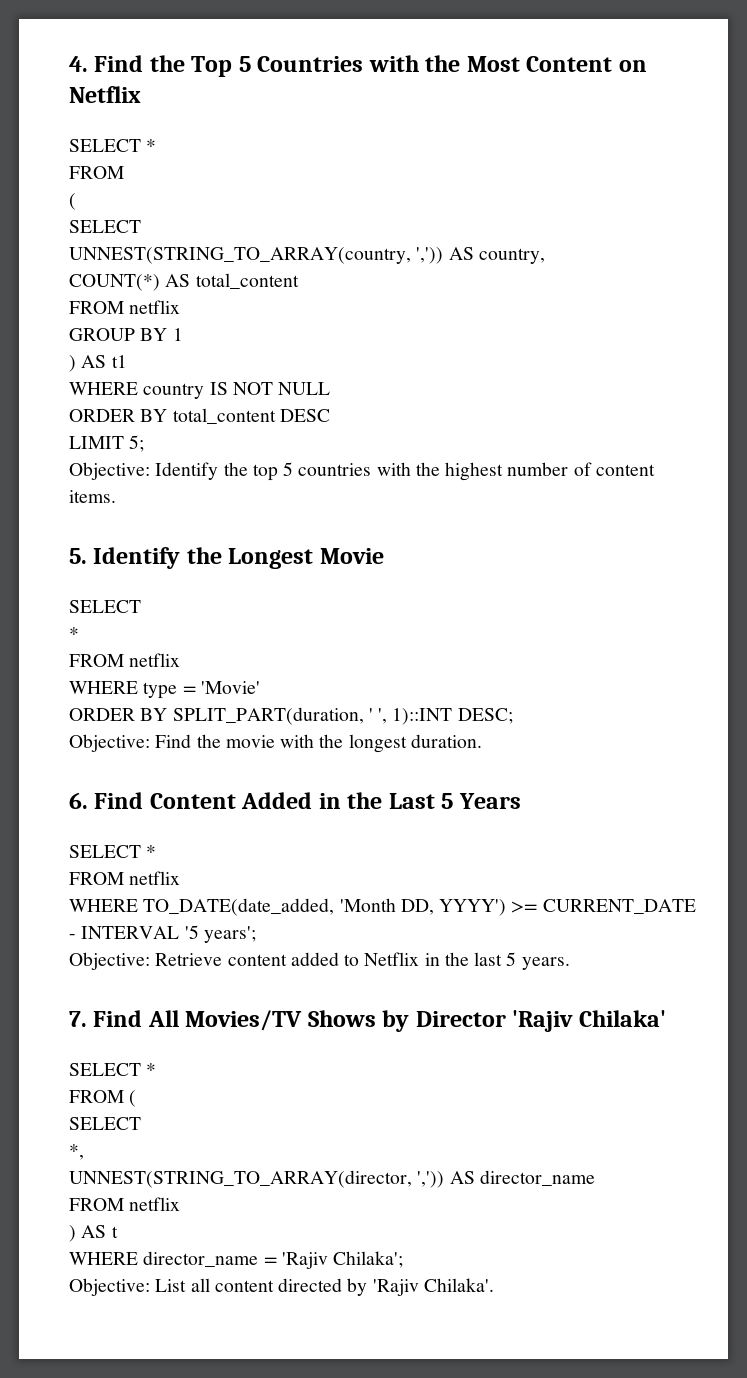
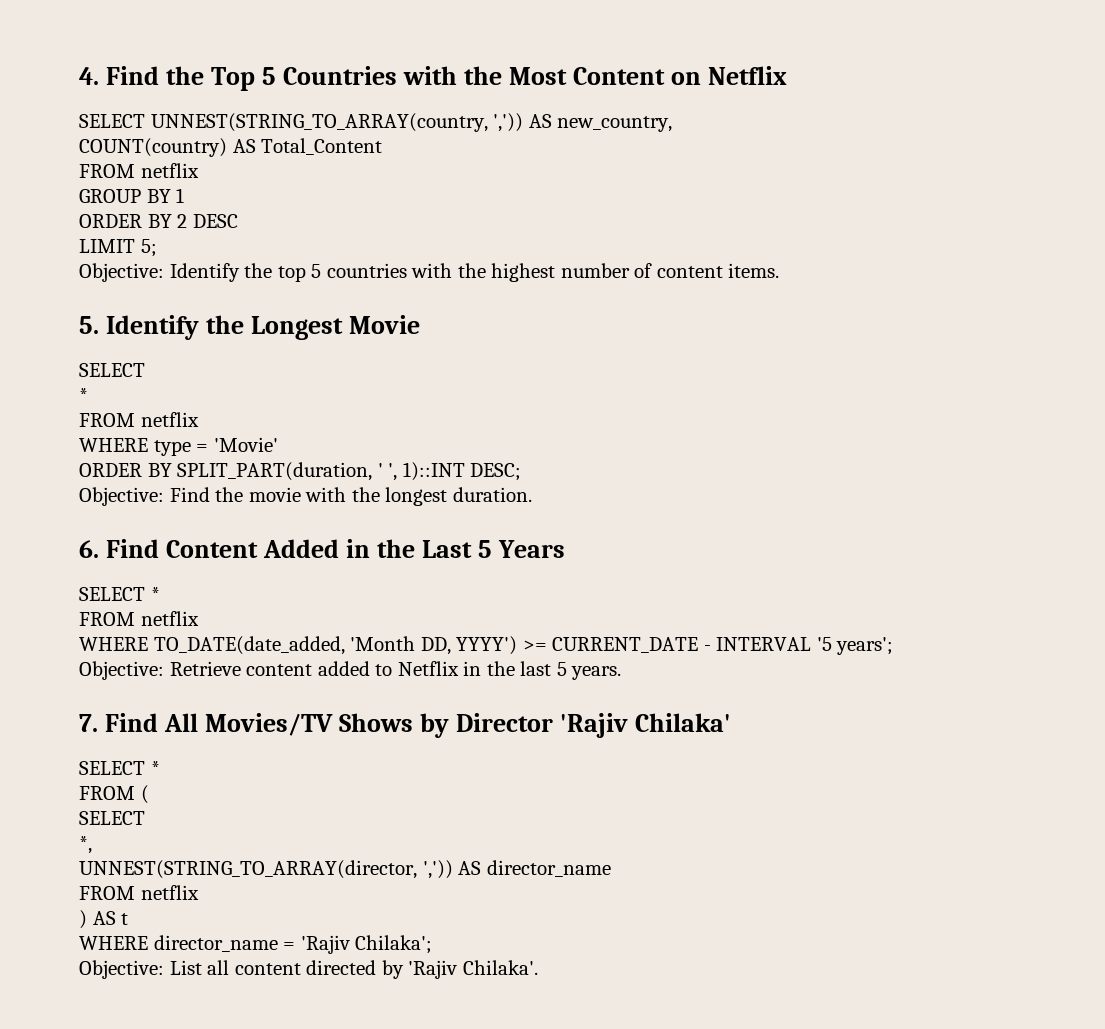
[146,139,157,152] [69,166,124,179] [69,193,76,210] [69,220,141,233] [69,247,545,264] [69,273,299,291] * // FROM // ( // SELECT // UNNEST(STRING_TO_ARRAY(country, ',')) AS country, // COUNT(*) AS total_content -> [150,113,673,132] [79,138,383,157] UNNEST(STRING_TO_ARRAY(country, ',')) AS new_country, // COUNT(country) AS Total_Content
[69,355,127,372] [69,382,331,399] [69,408,276,424] // ) AS t1 // WHERE country IS NOT NULL // ORDER BY total_content -> [79,214,188,228] // ORDER BY 2

